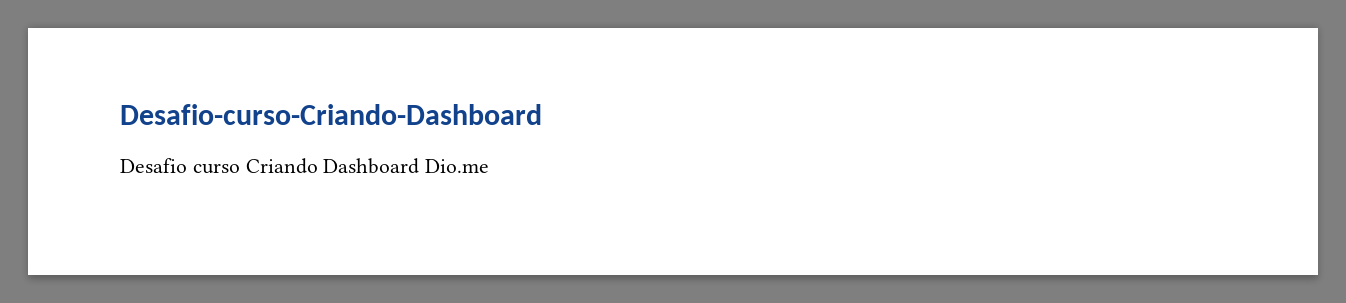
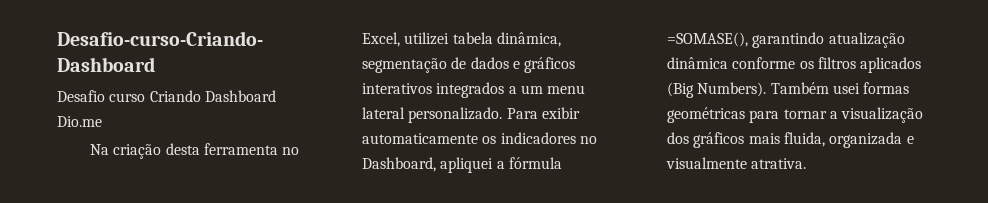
(490, 166) none -> [90,143,300,159] [362,32,561,47] [362,57,576,73] [362,82,586,98] [362,107,580,123] [362,132,597,144] [362,157,562,173] [667,32,905,48] [667,57,922,73] [667,82,910,98] [667,107,924,123] [667,132,914,148] [666,157,807,169] // Na criação desta ferramenta no Excel, utilizei tabela dinâmica, segmentação de dados e gráficos interativos integrados a um menu lateral personalizado. Para exibir automaticamente os indicadores no Dashboard, apliquei a fórmula =SOMASE(), garantindo atualização dinâmica conforme os filtros aplicados (Big Numbers). Também usei formas geométricas para tornar a visualização dos gráficos mais fluida, organizada e visualmente atrativa.

